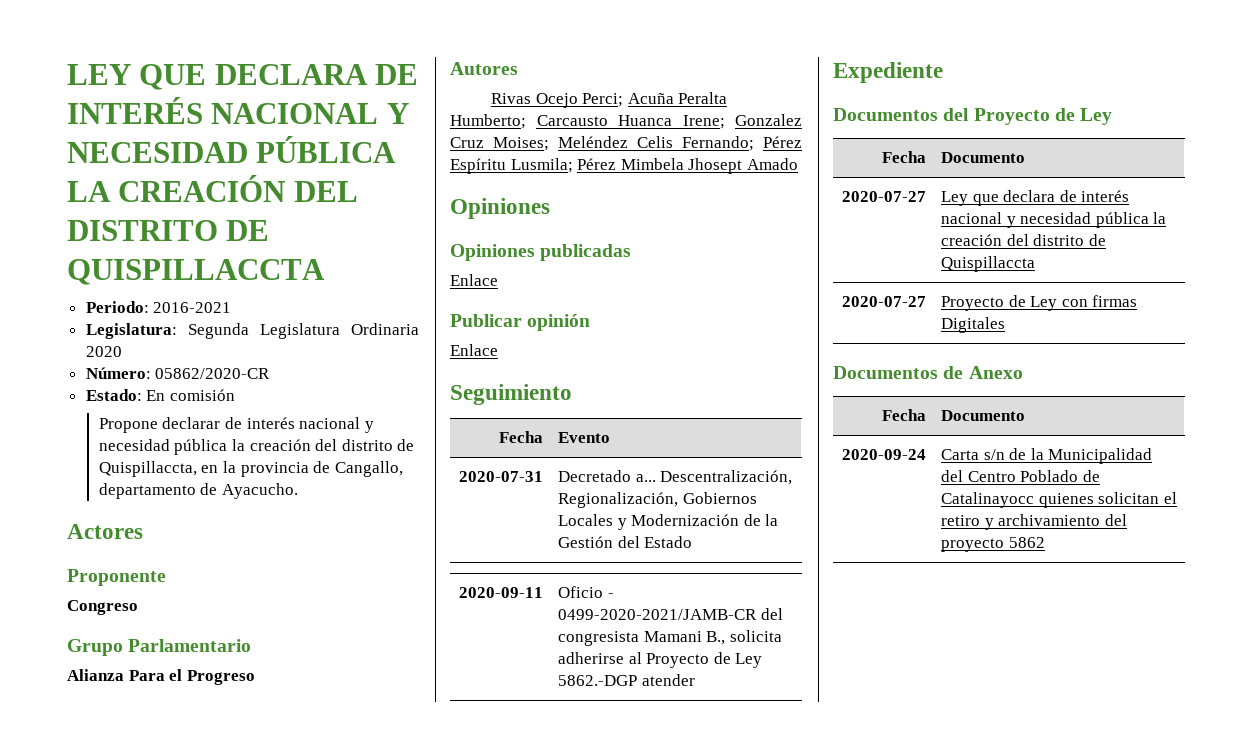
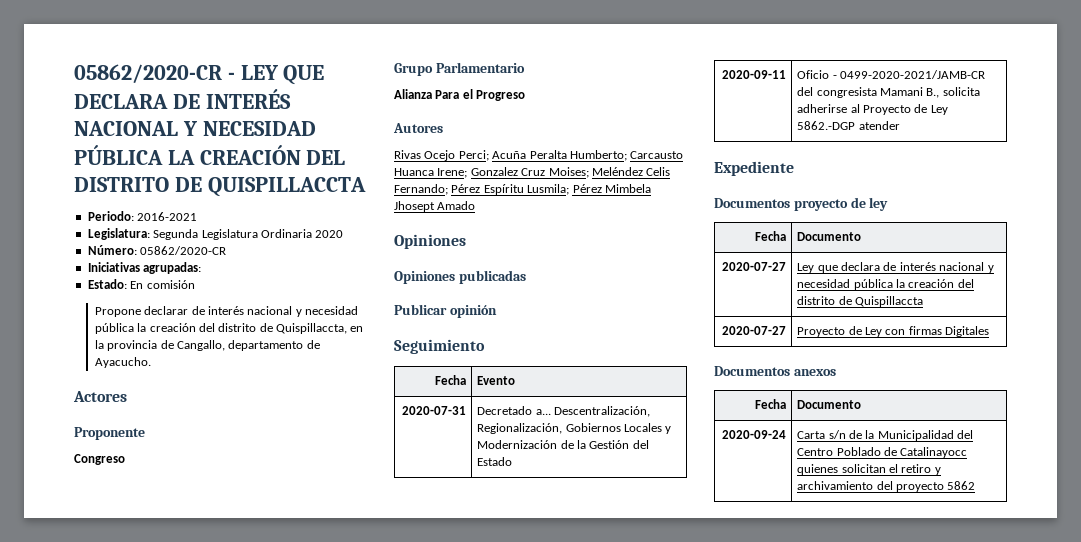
(67, 74) none -> [74,64,235,84] 05862/2020-CR -
(271, 373) none -> [87,262,202,274] // Iniciativas agrupadas:
[450,274,498,286] // Enlace -> (526, 277) none
[450,344,498,356] // Enlace -> (497, 311) none
[943,108,1113,125] del Proyecto de Ley -> [793,197,889,211] proyecto de ley
[943,366,1023,379] de Anexo -> [793,369,836,376] anexos

